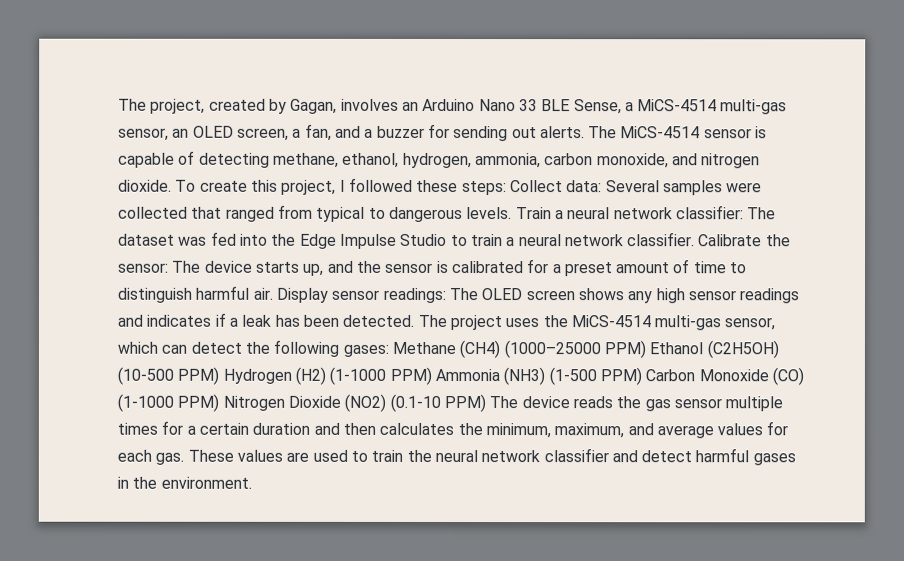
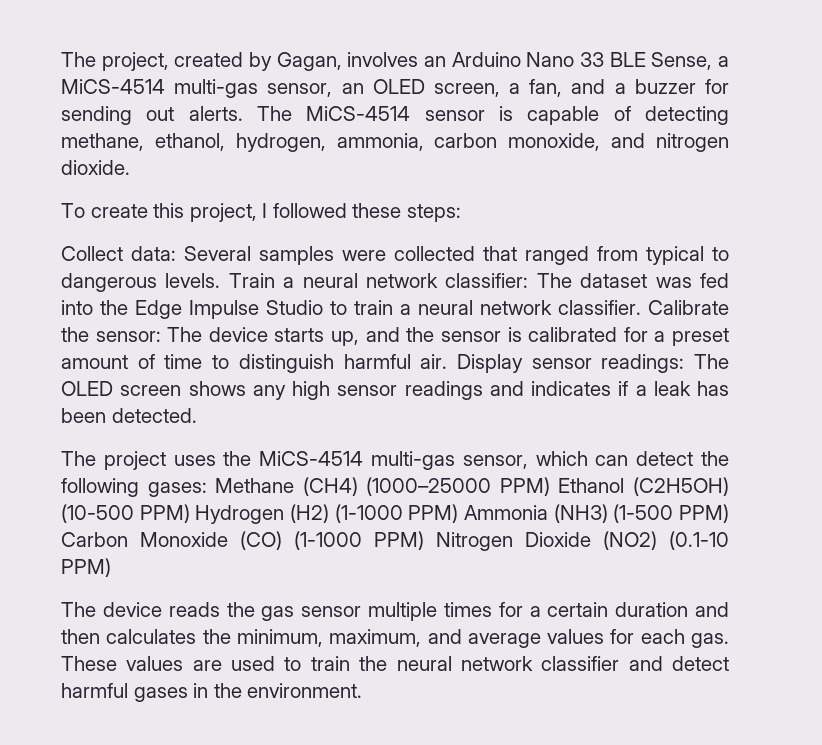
(172, 185) none -> (130, 167) //
(507, 188) none -> (461, 213) //
(415, 320) none -> (197, 415) //
(486, 403) none -> (111, 567) //

